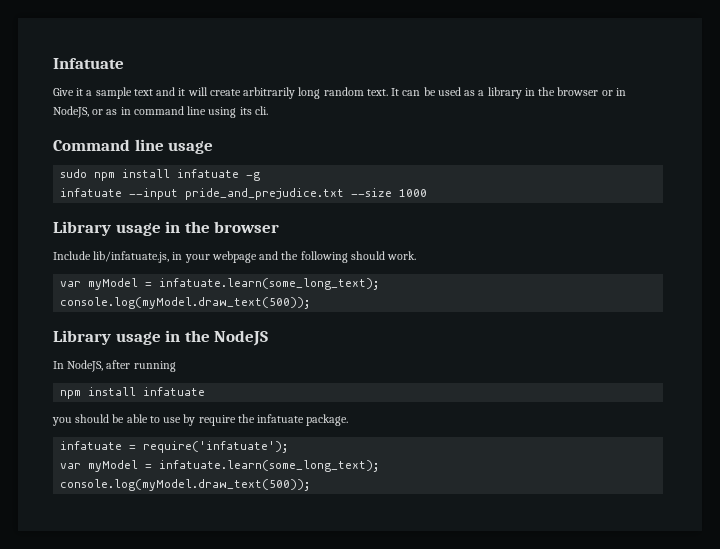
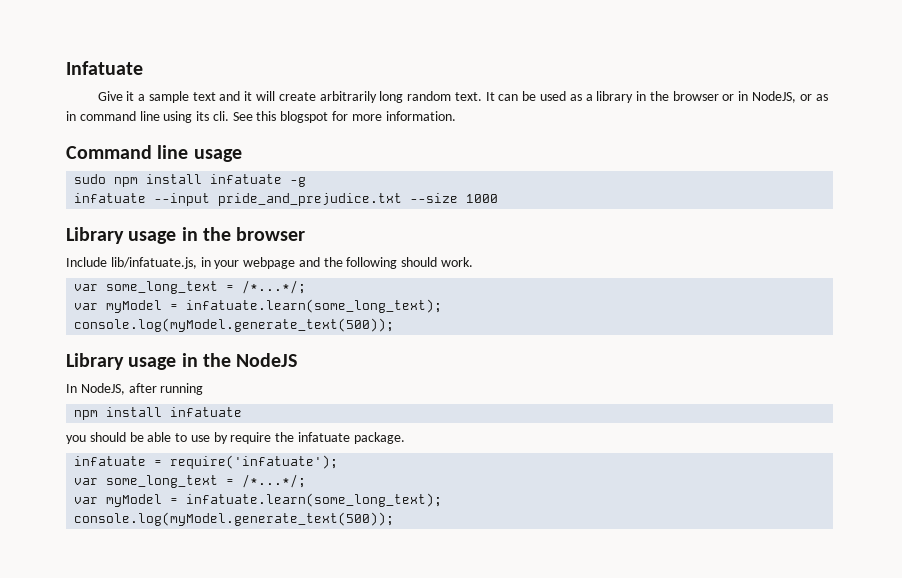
(268, 110) none -> [232,111,456,123] See this blogspot for more information.
[60,278,380,290] [60,297,311,309] // var myModel = infatuate.learn(some_long_text); // console.log(myModel.draw_text(500)); -> [74,280,307,294] [74,299,443,313] [74,318,395,332] // var some_long_text = /*...*/; // var myModel = infatuate.learn(some_long_text); // console.log(myModel.generate_text(500));
[60,460,380,472] [60,479,311,491] // var myModel = infatuate.learn(some_long_text); // console.log(myModel.draw_text(500)); -> [74,474,307,488] [74,493,443,507] [74,512,395,526] // var some_long_text = /*...*/; // var myModel = infatuate.learn(some_long_text); // console.log(myModel.generate_text(500));

